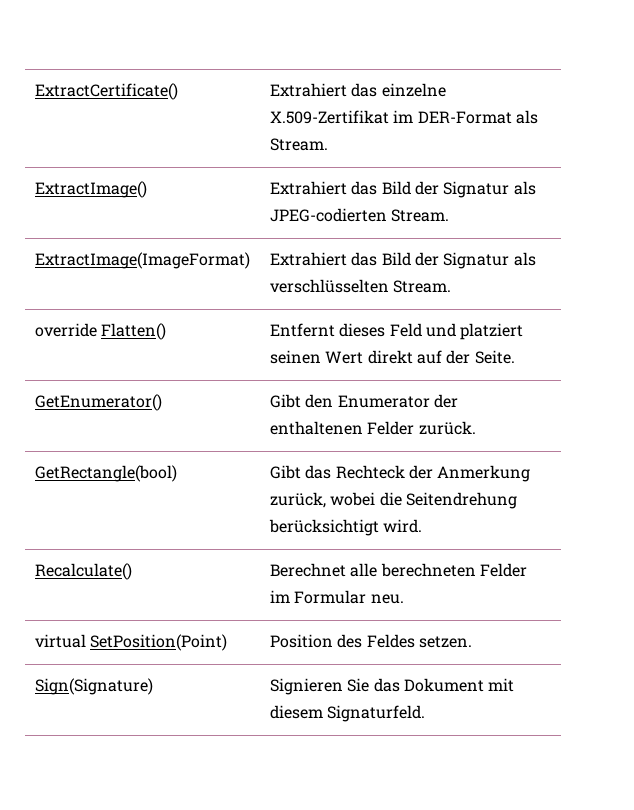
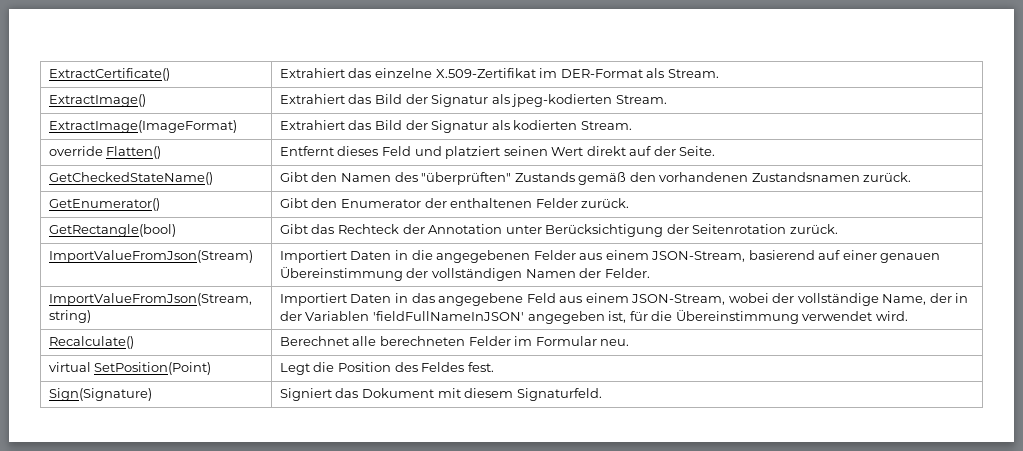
[269,208,387,222] JPEG-codierten -> [511,94,613,107] jpeg-kodierten
[269,279,389,293] verschlüsselten -> [513,120,578,130] kodierten
(515, 357) none -> [48,172,213,185] [279,172,912,185] // GetCheckedStateName() | Gibt den Namen des "überprüften" Zustands gemäß den vorhandenen Zustandsnamen zurück.
[437,465,531,482] [269,492,517,509] [268,519,379,536] Anmerkung zurück, wobei die Seitendrehung berücksichtigt -> [428,224,838,237] [48,250,253,263] [279,250,941,263] [279,266,650,281] [48,293,252,306] [48,310,91,323] [279,293,969,306] [279,309,873,324] Annotation unter Berücksichtigung der Seitenrotation zurück. // ImportValueFromJson(Stream) | Importiert Daten in die angegebenen Felder aus einem JSON-Stream, basierend auf einer genauen Übereinstimmung der vollständigen Namen der Felder. // ImportValueFromJson(Stream, string) | Importiert Daten in das angegebene Feld aus einem JSON-Stream, wobei der vollständige Name, der in der Variablen 'fieldFullNameInJSON' angegeben ist, für die Übereinstimmung verwendet
(228, 642) none -> [279,362,335,375] Legt die
[418,636,472,648] setzen. -> [467,362,494,372] fest.
[269,678,370,695] Signieren Sie -> [279,388,332,401] Signiert

